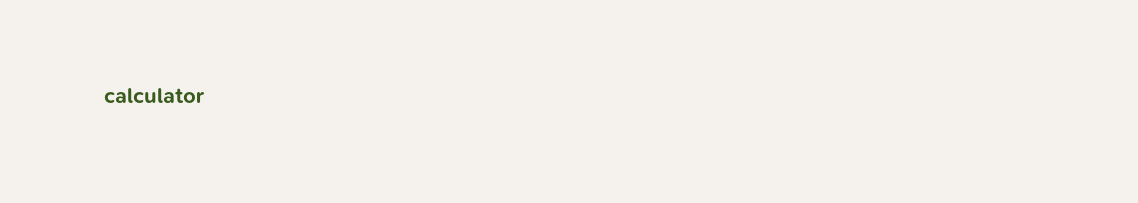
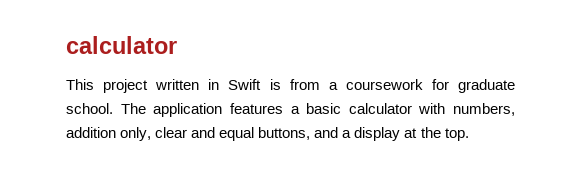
[104,88,205,103] calculator -> [66,36,177,54] [66,79,515,93] [66,103,515,117] [66,127,469,141] calculator // This project written in Swift is from a coursework for graduate school. The application features a basic calculator with numbers, addition only, clear and equal buttons, and a display at the top.

